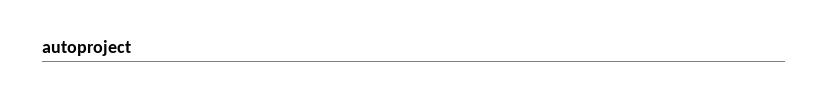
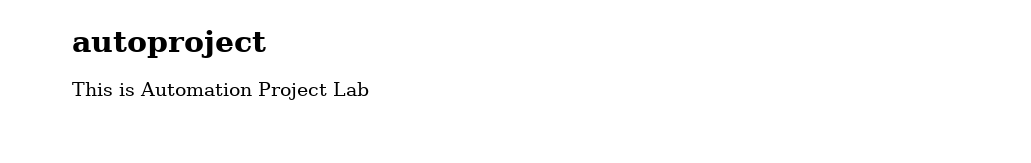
(131, 48) none -> [72,82,369,100] // This is Automation Project Lab

